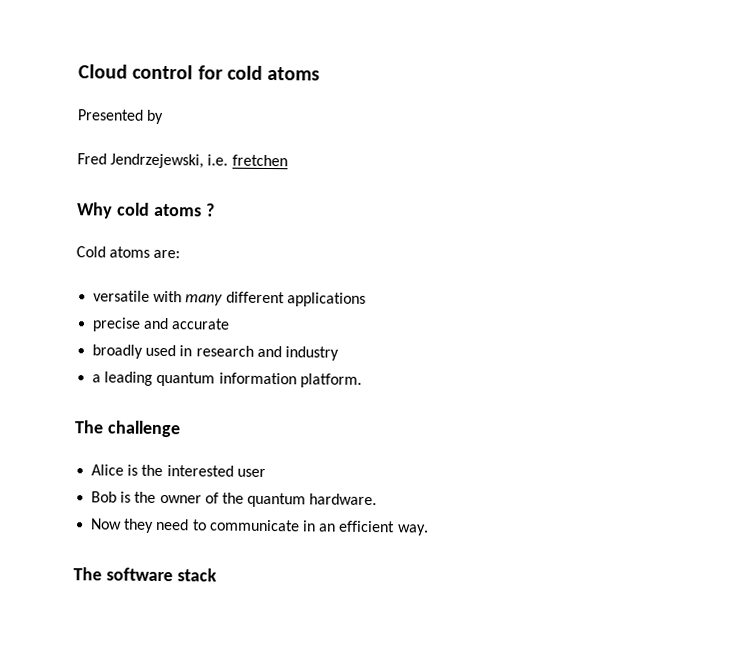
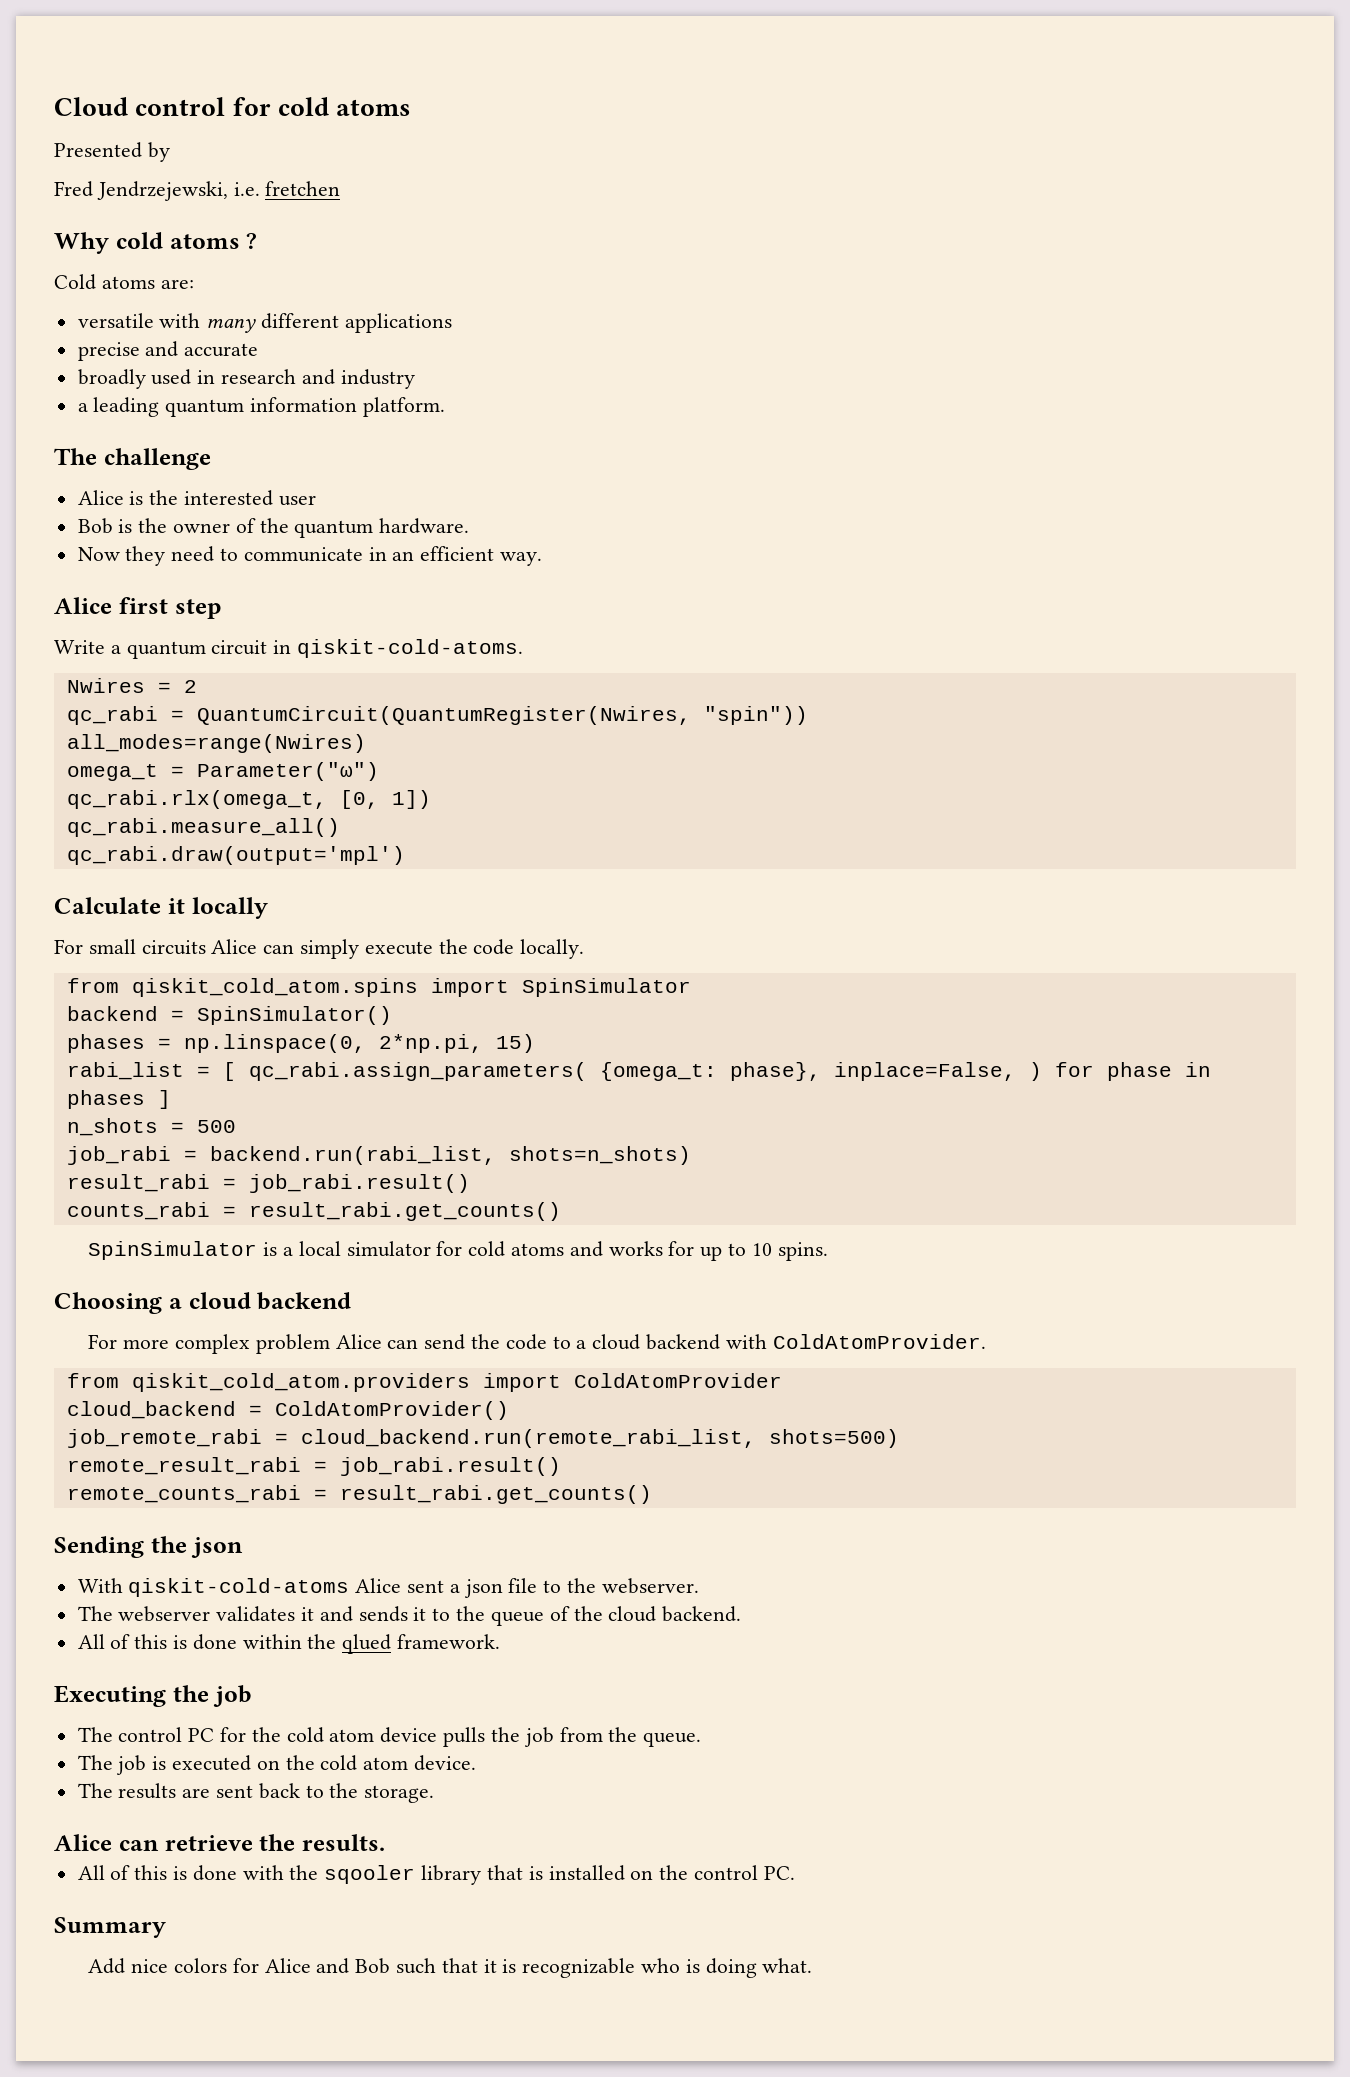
[73,567,217,582] The software stack -> [54,597,222,619] [54,639,524,659] [66,678,197,693] [66,706,808,725] [66,734,366,753] [66,762,379,781] [66,790,431,809] [66,818,340,837] [66,846,405,865] [54,897,268,919] [54,939,585,959] [66,978,691,997] [66,1006,392,1025] [66,1034,535,1053] [66,1062,1211,1081] [66,1090,171,1109] [66,1118,236,1136] [66,1146,691,1165] [66,1174,470,1193] [66,1202,561,1221] [88,1241,828,1261] [54,1292,352,1314] [88,1334,986,1354] [66,1373,782,1392] [66,1401,509,1420] [66,1429,899,1448] [66,1457,561,1476] [66,1485,652,1504] [54,1536,243,1558] [77,1578,699,1598] [77,1606,742,1626] [77,1634,501,1654] [54,1685,252,1707] [77,1727,702,1747] [77,1755,477,1775] [77,1783,435,1803] [54,1834,385,1851] [77,1865,795,1885] [54,1917,166,1938] [88,1958,813,1978] Alice first step // Write a quantum circuit in qiskit-cold-atoms. // Nwires = 2 // qc_rabi = QuantumCircuit(QuantumRegister(Nwires, "spin")) // all_modes=range(Nwires) // omega_t = Parameter("ω") // qc_rabi.rlx(omega_t, [0, 1]) // qc_rabi.measure_all() // qc_rabi.draw(output='mpl') // Calculate it locally // For small circuits Alice can simply execute the code locally. // from qiskit_cold_atom.spins import SpinSimulator // backend = SpinSimulator() // phases = np.linspace(0, 2*np.pi, 15) // rabi_list = [ qc_rabi.assign_parameters( {omega_t: phase}, inplace=False, ) for phase in phases ] // n_shots = 500 // job_rabi = backend.run(rabi_list, shots=n_shots) // result_rabi = job_rabi.result() // counts_rabi = result_rabi.get_counts() // SpinSimulator is a local simulator for cold atoms and works for up to 10 spins. // Choosing a cloud backend // For more complex problem Alice can send the code to a cloud backend with ColdAtomProvider. // from qiskit_cold_atom.providers import ColdAtomProvider // cloud_backend = ColdAtomProvider() // job_remote_rabi = cloud_backend.run(remote_rabi_list, shots=500) // remote_result_rabi = job_rabi.result() // remote_counts_rabi = result_rabi.get_counts() // Sending the json // With qiskit-cold-atoms Alice sent a json file to the webserver. // The webserver validates it and sends it to the queue of the cloud backend. // All of this is done within the qlued framework. // Executing the job // The control PC for the cold atom device pulls the job from the queue. // The job is executed on the cold atom device. // The results are sent back to the storage. // Alice can retrieve the results. // All of this is done with the sqooler library that is installed on the control PC. // Summary // Add nice colors for Alice and Bob such that it is recognizable who is doing what.

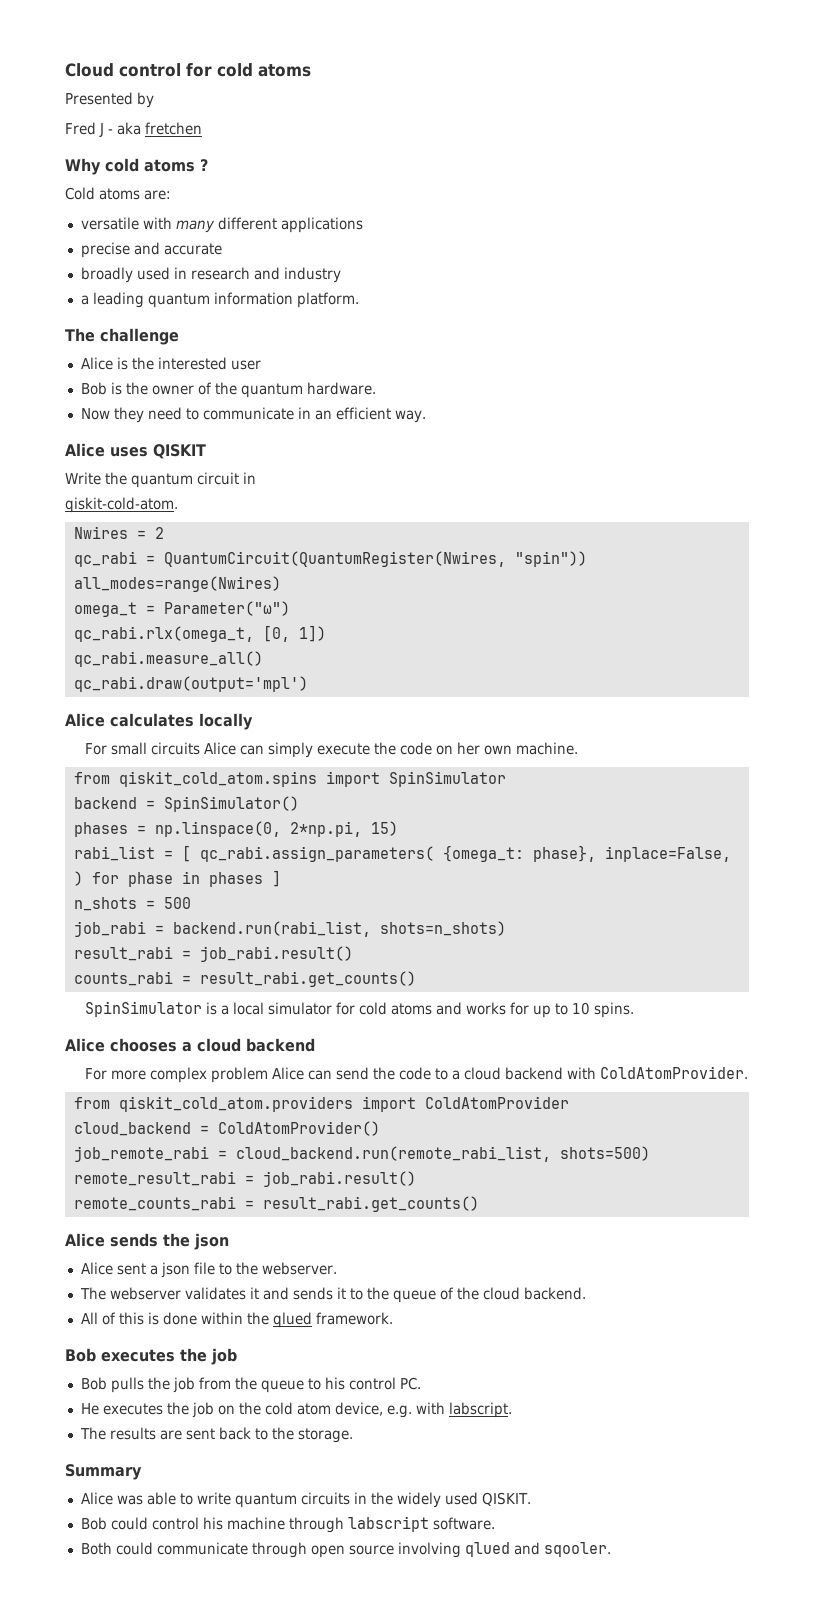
[96,181,260,201] Jendrzejewski, i.e. -> [98,122,141,137] J - aka
[118,597,222,619] first step -> [110,444,206,459] uses QISKIT
[110,645,121,654] a -> [105,472,127,485] the
[297,639,524,658] qiskit-cold-atoms. -> [65,497,178,513] // qiskit-cold-atom.
[54,897,185,914] Calculate it -> [65,713,194,727] Alice calculates
[520,939,585,959] locally. -> [436,742,579,755] on her own machine.
[54,1292,162,1314] Choosing -> [65,1038,177,1052] Alice chooses
[54,1536,144,1558] Sending -> [65,1233,158,1247] Alice sends
[77,1578,350,1597] With qiskit-cold-atoms -> (229, 1241) none
[54,1685,166,1707] Executing -> [65,1348,175,1362] Bob executes
[77,1727,438,1743] The control PC for the cold atom device -> [80,1377,107,1390] Bob
[643,1732,702,1747] [77,1755,477,1775] queue. // The job is executed on the cold atom device. -> [260,1377,421,1393] [80,1402,512,1418] queue to his control PC. // He executes the job on the cold atom device, e.g. with labscript.
[54,1834,385,1851] [77,1865,795,1885] [54,1917,166,1938] [88,1958,813,1978] Alice can retrieve the results. // All of this is done with the sqooler library that is installed on the control PC. // Summary // Add nice colors for Alice and Bob such that it is recognizable who is doing what. -> [65,1464,142,1480] [80,1492,531,1508] [80,1516,495,1533] [80,1542,611,1558] Summary // Alice was able to write quantum circuits in the widely used QISKIT. // Bob could control his machine through labscript software. // Both could communicate through open source involving qlued and sqooler.

